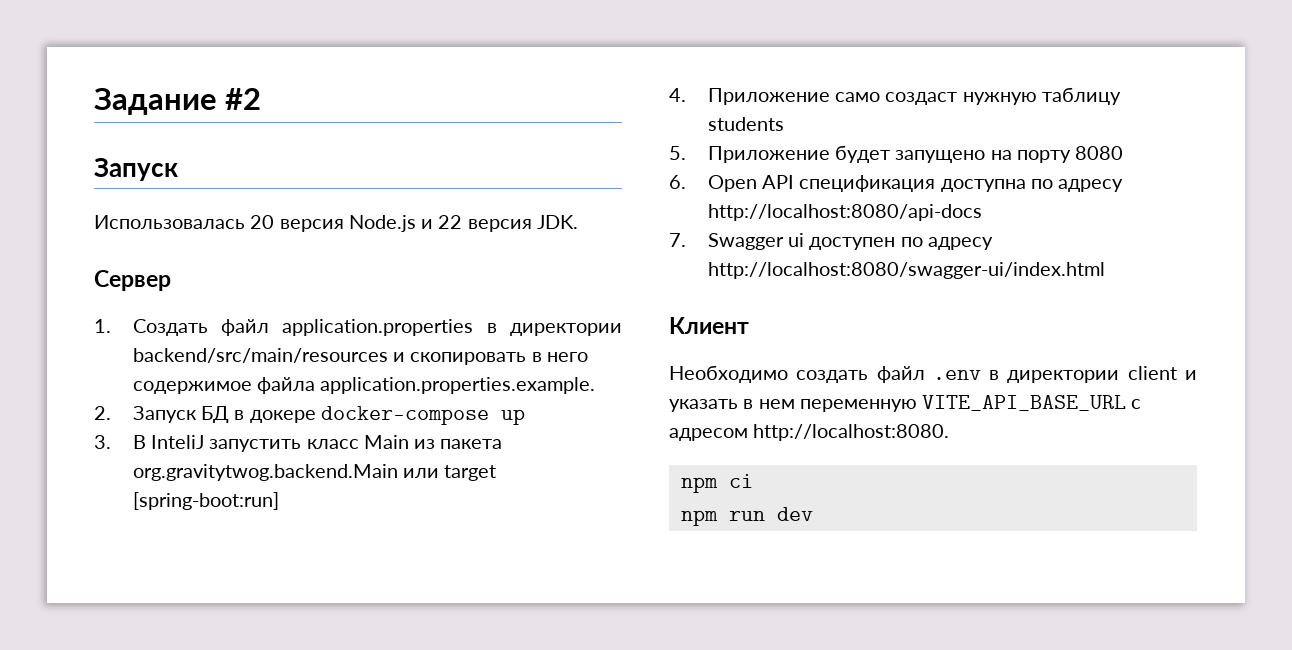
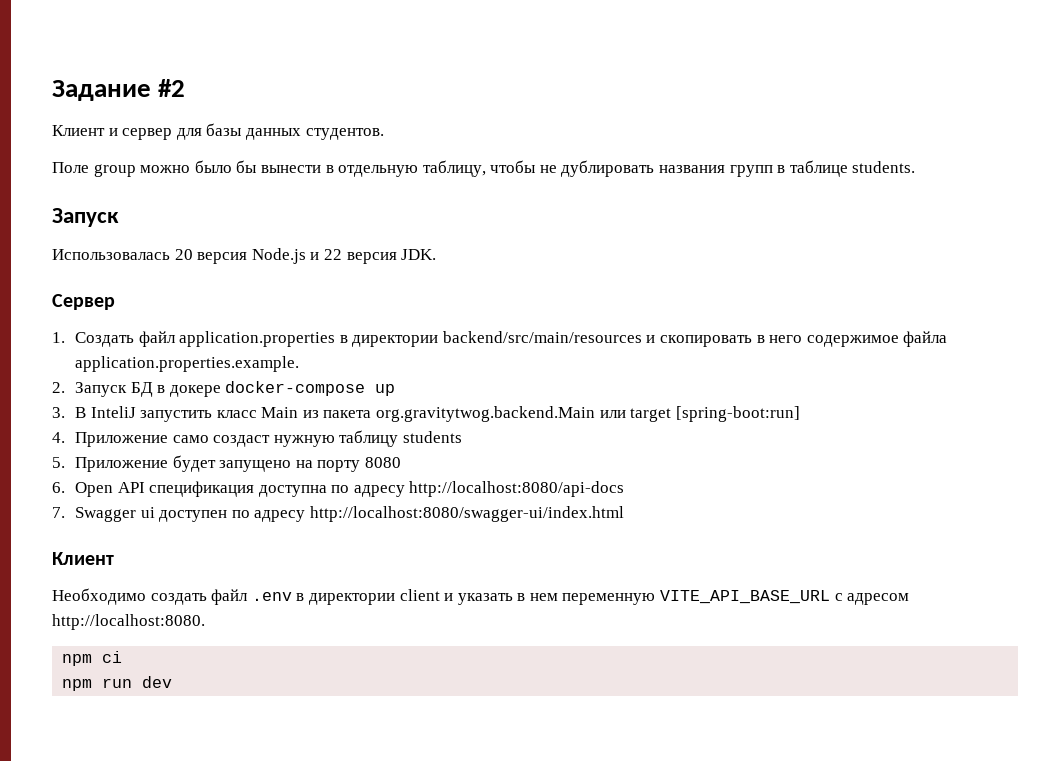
(262, 99) none -> [52,123,384,140] [52,160,916,177] // Клиент и сервер для базы данных студентов. // Поле group можно было бы вынести в отдельную таблицу, чтобы не дублировать названия групп в таблице students.

